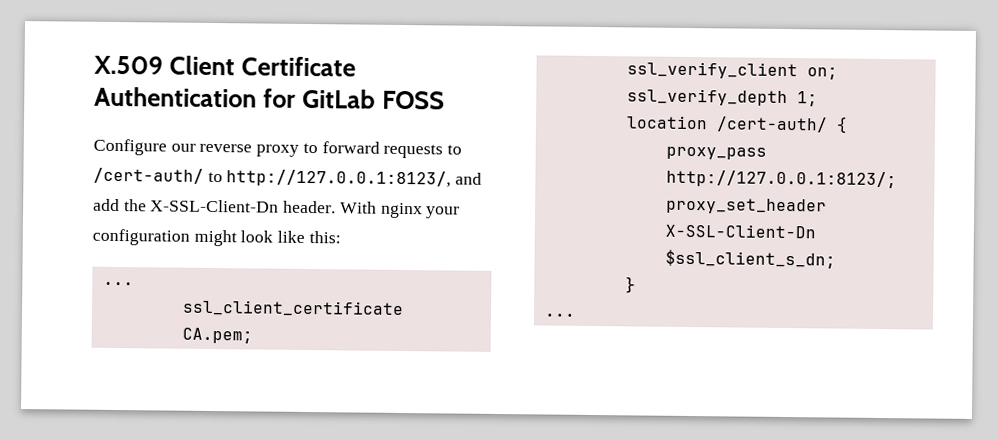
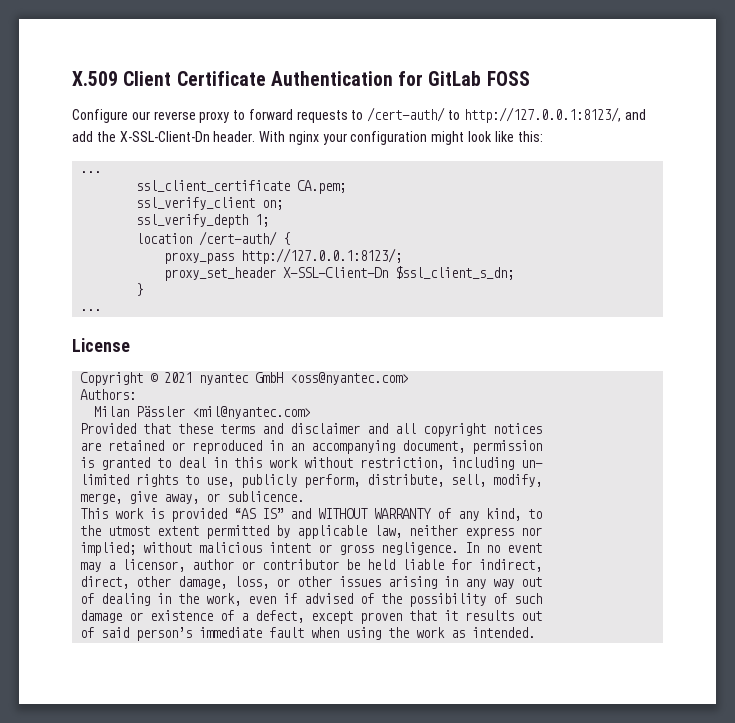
(576, 315) none -> [72,338,130,352] [80,372,410,386] [80,389,137,400] [94,406,312,419] [80,423,543,437] [80,440,543,454] [80,457,544,470] [80,474,543,488] [80,491,305,504] [80,508,543,522] [80,525,543,539] [80,542,543,556] [80,559,543,572] [80,576,543,589] [80,593,543,607] [80,610,543,624] [80,627,536,641] // License // Copyright © 2021 nyantec GmbH <oss@nyantec.com> // Authors: // Milan Pässler <mil@nyantec.com> // Provided that these terms and disclaimer and all copyright notices // are retained or reproduced in an accompanying document, permission // is granted to deal in this work without restriction, including un‐ // limited rights to use, publicly perform, distribute, sell, modify, // merge, give away, or sublicence. // This work is provided “AS IS” and WITHOUT WARRANTY of any kind, to // the utmost extent permitted by applicable law, neither express nor // implied; without malicious intent or gross negligence. In no event // may a licensor, author or contributor be held liable for indirect, // direct, other damage, loss, or other issues arising in any way out // of dealing in the work, even if advised of the possibility of such // damage or existence of a defect, except proven that it results out // of said person’s immediate fault when using the work as intended.

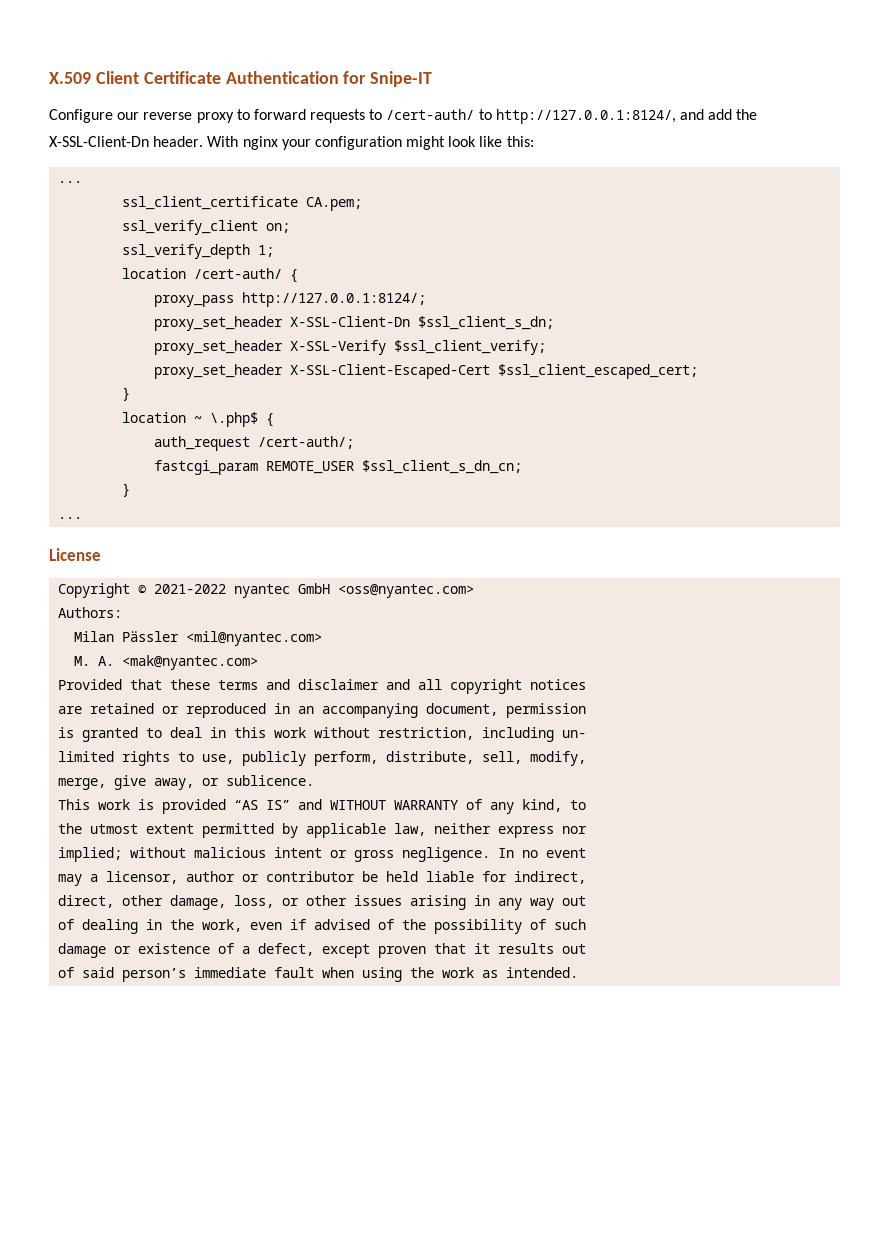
[428,71,530,86] GitLab FOSS -> [370,71,433,87] Snipe-IT
[463,107,621,123] http://127.0.0.1:8123/, -> [495,109,676,124] http://127.0.0.1:8124/,
[241,248,403,264] http://127.0.0.1:8123/; -> [242,292,427,307] http://127.0.0.1:8124/;
(515, 273) none -> [154,340,547,355] [154,364,699,379] [122,387,131,401] [122,412,275,427] [154,436,355,451] [154,460,523,475] // proxy_set_header X-SSL-Verify $ssl_client_verify; // proxy_set_header X-SSL-Client-Escaped-Cert $ssl_client_escaped_cert; // } // location ~ \.php$ { // auth_request /cert-auth/; // fastcgi_param REMOTE_USER $ssl_client_s_dn_cn;
[164,372,193,383] 2021 -> [154,584,227,594] 2021-2022
(312, 412) none -> [74,655,259,670] // M. A. <mak@nyantec.com>

